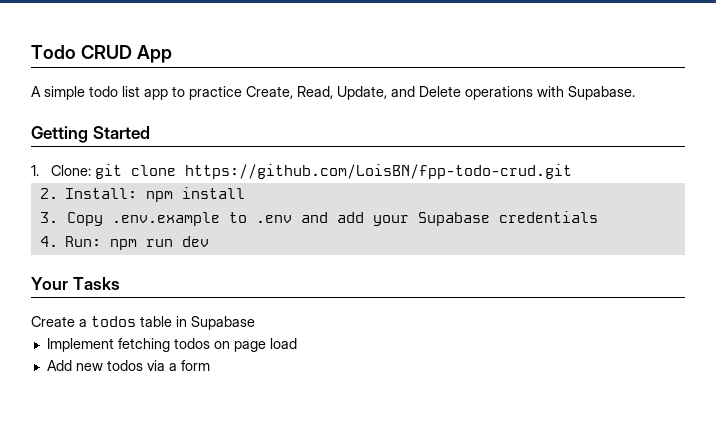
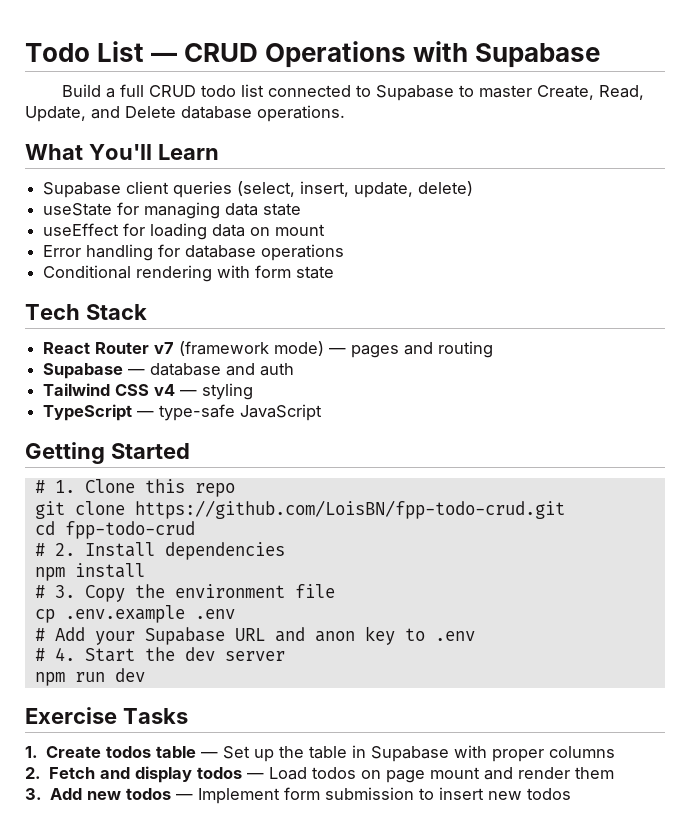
[80,45,172,63] [31,86,242,100] CRUD App // A simple todo list app to practice -> [97,41,601,68] [61,84,532,101] List — CRUD Operations with Supabase // Build a full CRUD todo list connected to Supabase to master
[465,86,635,100] [31,126,150,143] [31,164,573,179] [39,188,137,199] operations with Supabase. // Getting Started // 1. Clone: git clone https://github.com/LoisBN/fpp-todo-crud.git // 2. Install: -> [181,105,345,122] [25,144,219,160] [43,181,474,198] [43,202,302,219] [43,223,326,240] [43,244,345,261] [43,265,335,282] [25,304,147,320] [43,341,494,358] [43,363,295,379] [43,383,254,400] [43,404,323,421] [25,442,190,464] [34,479,235,497] [34,500,565,519] [34,521,195,539] [34,542,285,560] database operations. // What You'll Learn // Supabase client queries (select, insert, update, delete) // useState for managing data state // useEffect for loading data on mount // Error handling for database operations // Conditional rendering with form state // Tech Stack // React Router v7 (framework mode) — pages and routing // Supabase — database and auth // Tailwind CSS v4 — styling // TypeScript — type-safe JavaScript // Getting Started // # 1. Clone this repo // git clone https://github.com/LoisBN/fpp-todo-crud.git // cd fpp-todo-crud // # 2. Install dependencies //
(245, 193) none -> [34,585,45,598] #
[111,211,598,226] [39,236,101,247] .env.example to .env and add your Supabase credentials // 4. Run: -> [134,584,335,598] [34,605,235,623] [34,626,475,645] [34,647,285,662] the environment file // cp .env.example .env // # Add your Supabase URL and anon key to .env // # 4. Start the dev server //
[31,277,68,290] Your -> [25,707,117,724] Exercise
[31,316,255,330] [46,338,297,352] [46,360,210,371] Create a todos table in Supabase // Implement fetching todos on page load // Add new todos via a form -> [25,745,616,762] [25,766,615,783] [25,787,572,804] 1. Create todos table — Set up the table in Supabase with proper columns // 2. Fetch and display todos — Load todos on page mount and render them // 3. Add new todos — Implement form submission to insert new todos

